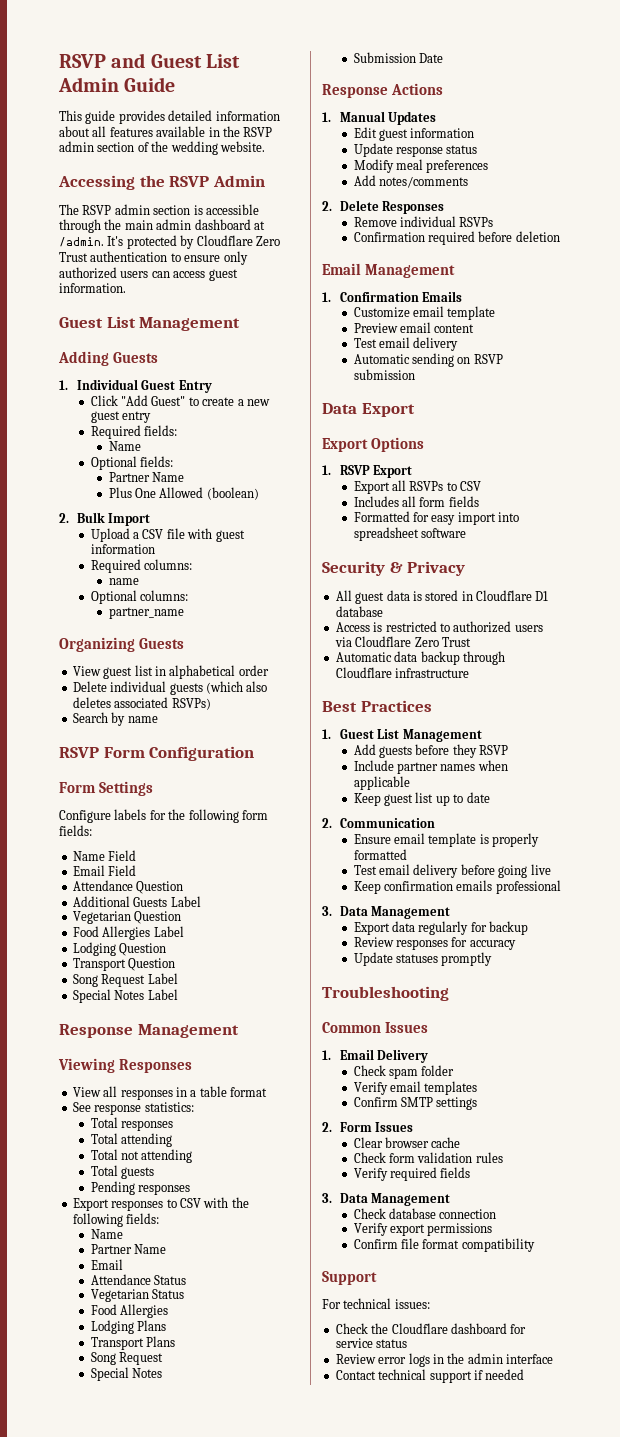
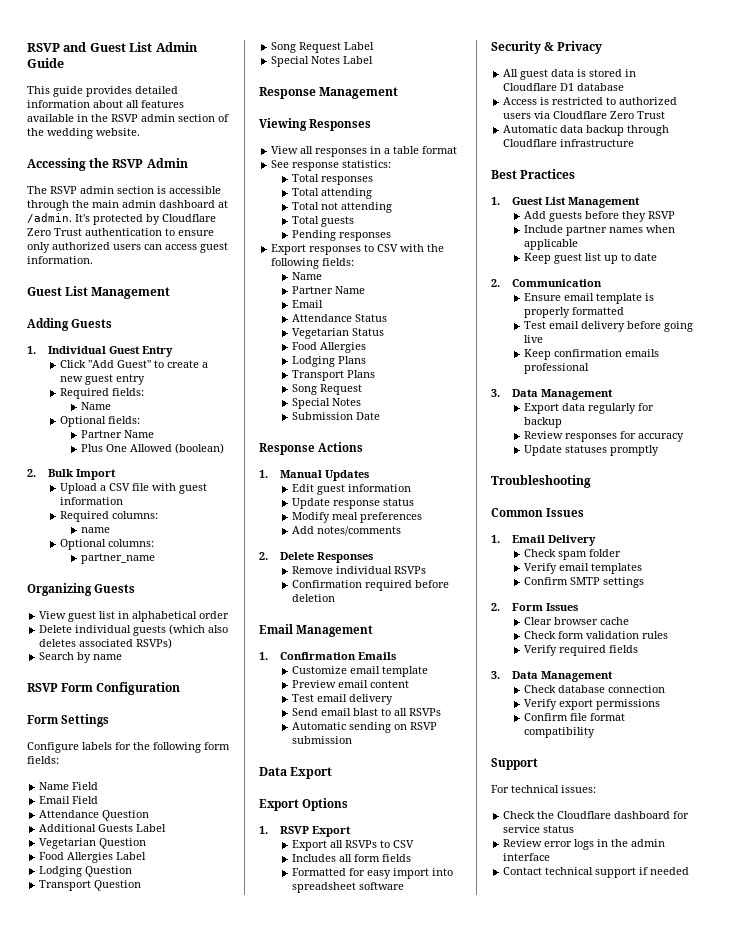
(459, 344) none -> [291,708,441,716] // Send email blast to all RSVPs

